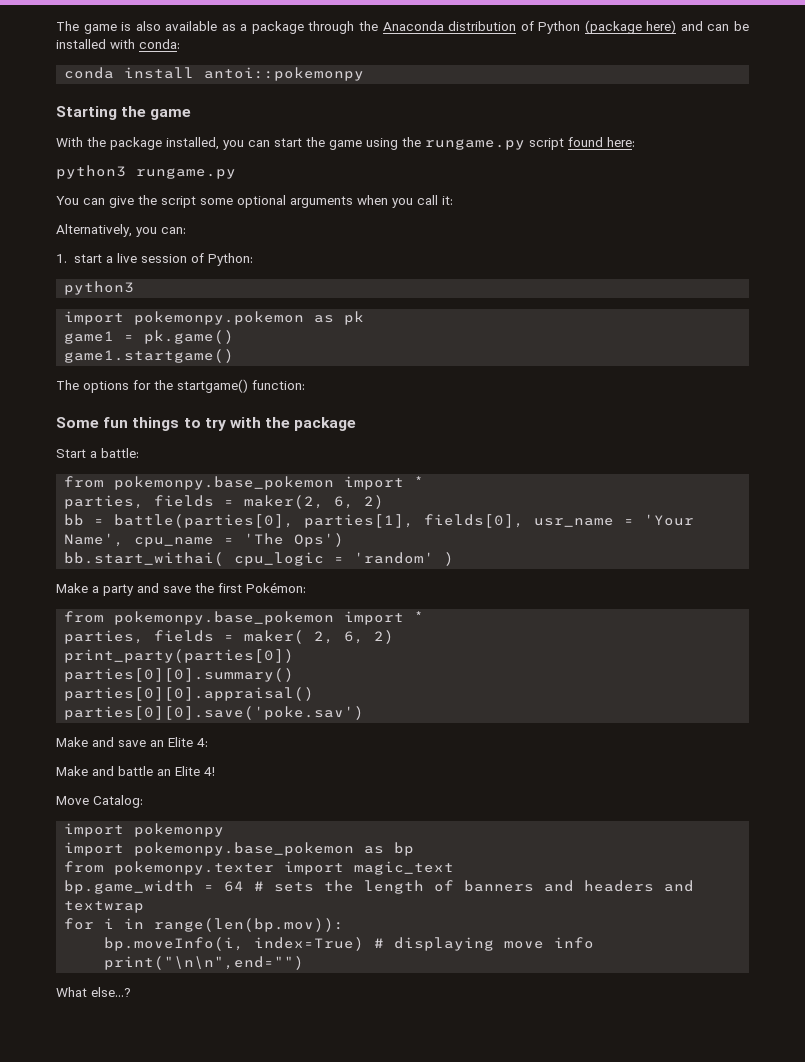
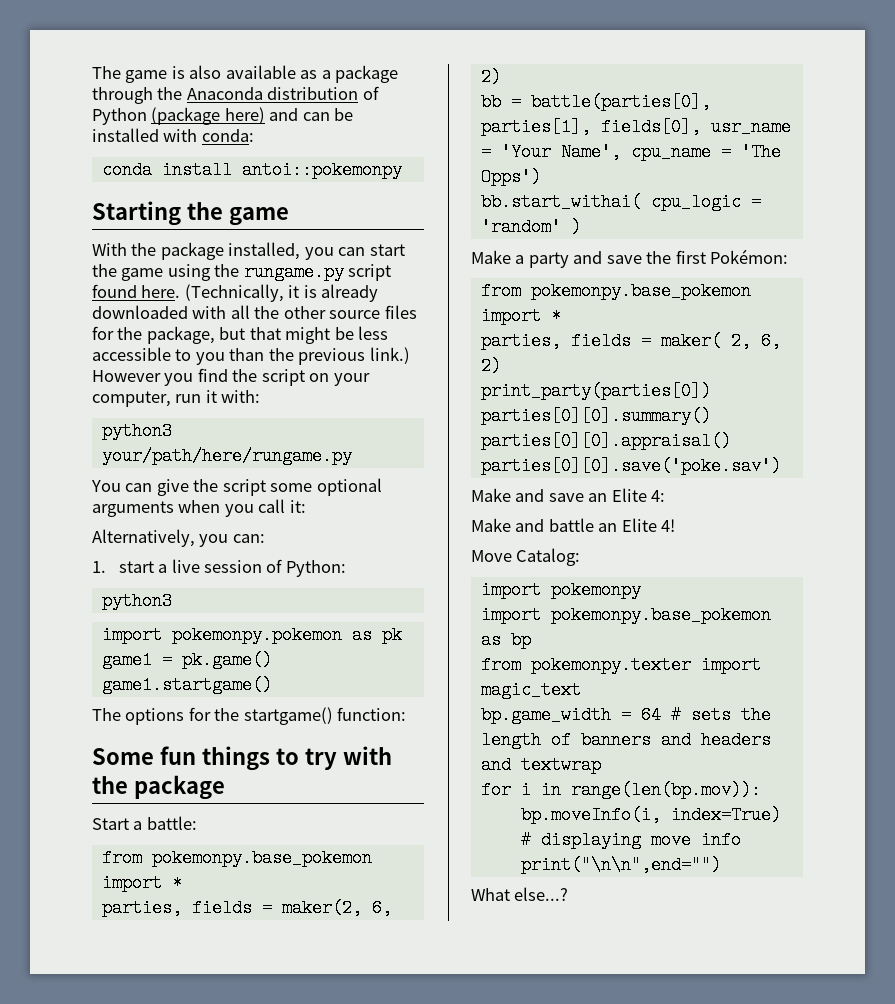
[607,137,635,147] [56,165,236,179] here: // python3 rungame.py -> [141,284,379,302] [92,305,417,319] [92,326,389,344] [92,347,410,365] [92,368,370,386] [92,390,261,407] [101,422,172,440] [101,447,352,465] here. (Technically, it is already downloaded with all the other source files for the package, but that might be less accessible to you than the previous link.) However you find the script on your computer, run it with: // python3 your/path/here/rungame.py
[294,533,345,547] Ops') -> [480,168,541,186] Opps')

